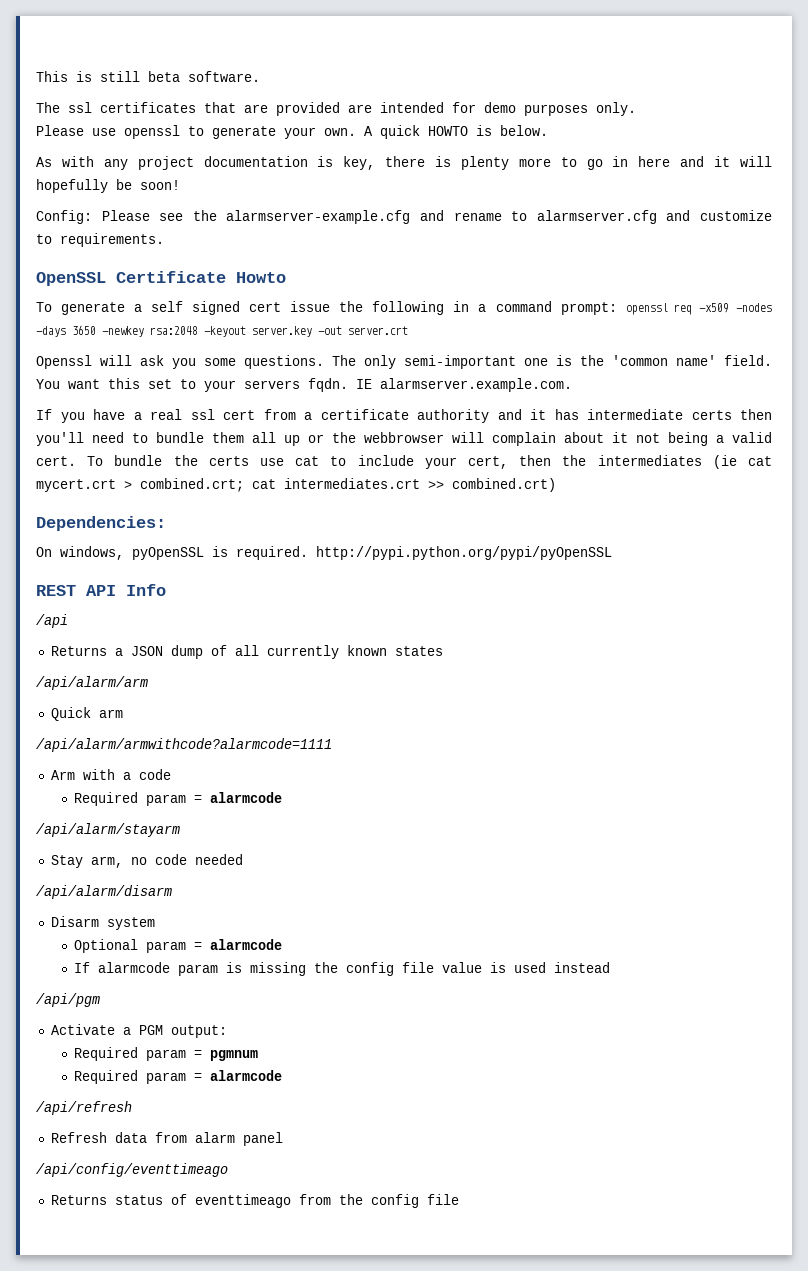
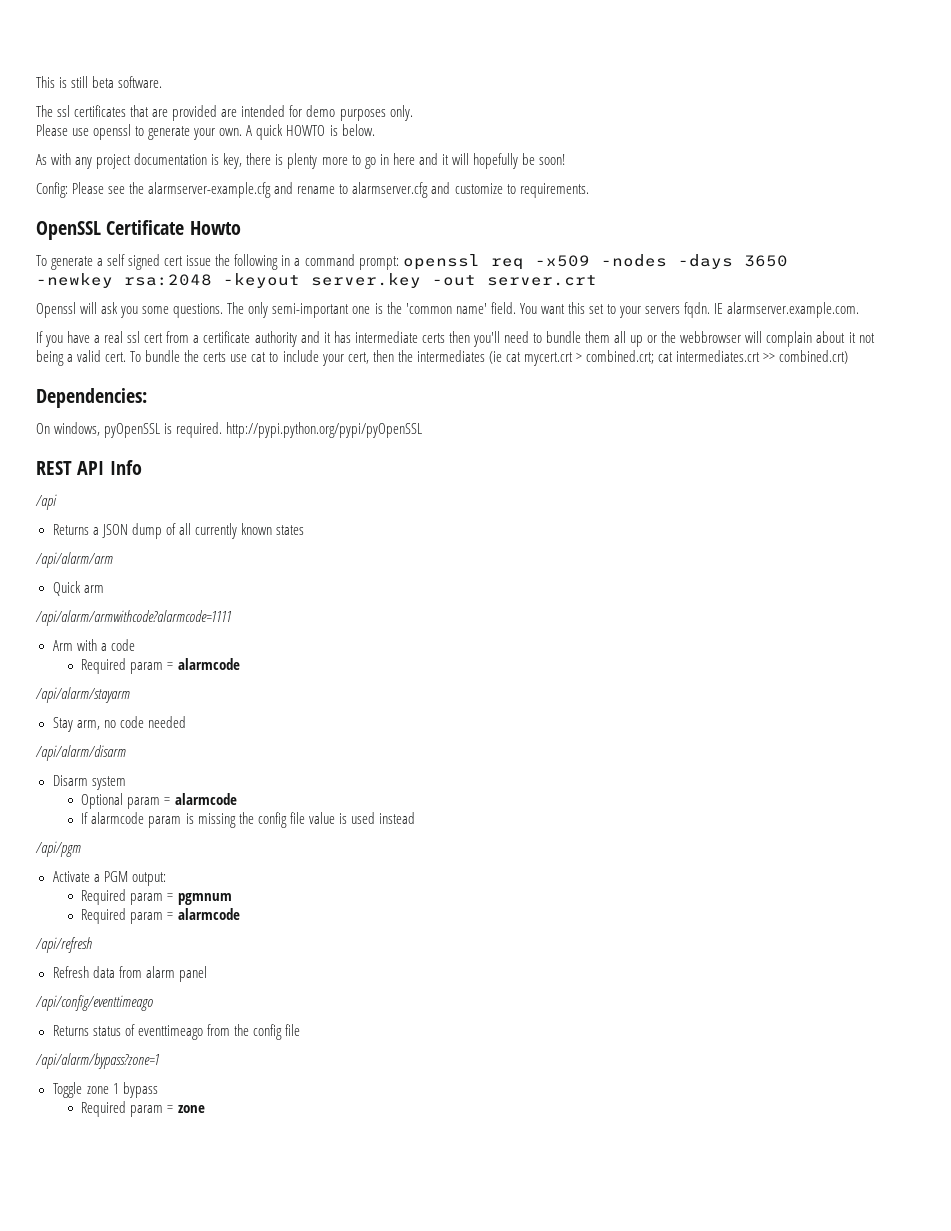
(459, 1199) none -> [35,1053,160,1069] [52,1082,158,1098] [81,1101,205,1117] // /api/alarm/bypass?zone=1 // Toggle zone 1 bypass // Required param = zone

